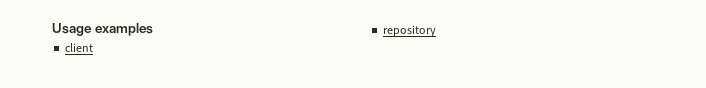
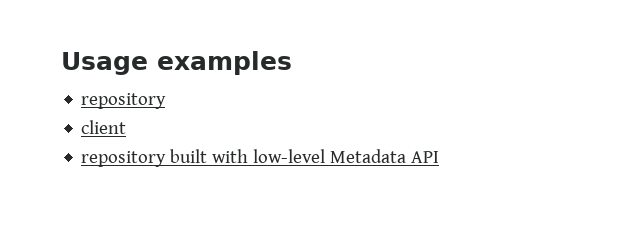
(153, 29) none -> [81,93,167,109] // repository
(437, 31) none -> [170,149,440,163] built with low-level Metadata API

